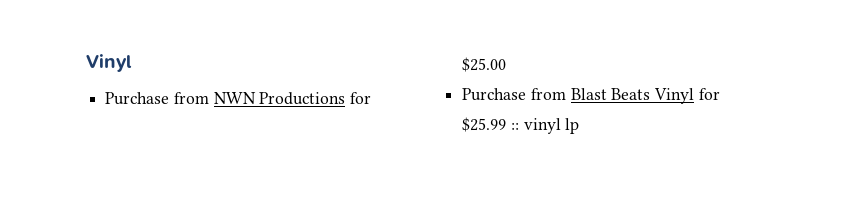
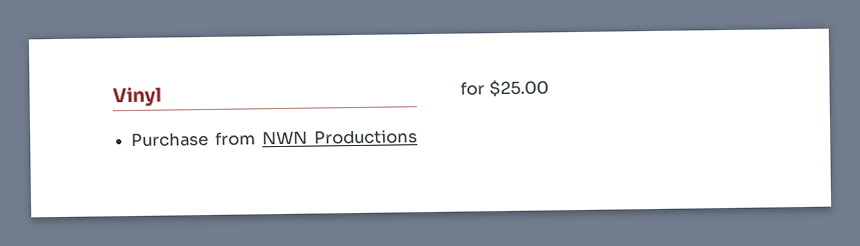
[462,88,720,104] [462,117,580,134] // Purchase from Blast Beats Vinyl for $25.99 :: vinyl lp -> (549, 88) none

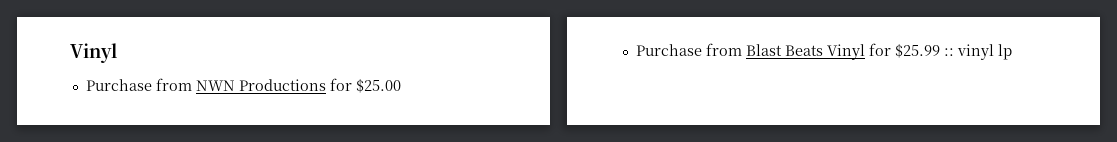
(549, 88) none -> [635,43,1012,60] // Purchase from Blast Beats Vinyl for $25.99 :: vinyl lp

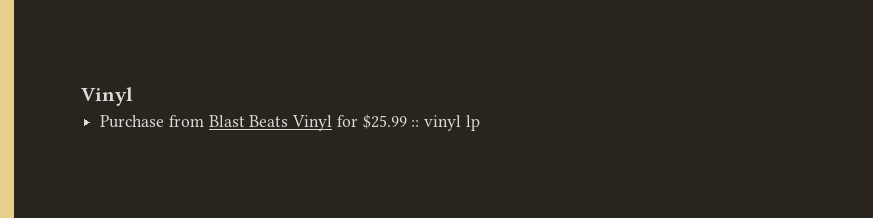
[70,43,117,63] [85,78,401,93] Vinyl // Purchase from NWN Productions for $25.00 -> [81,87,133,106] Vinyl

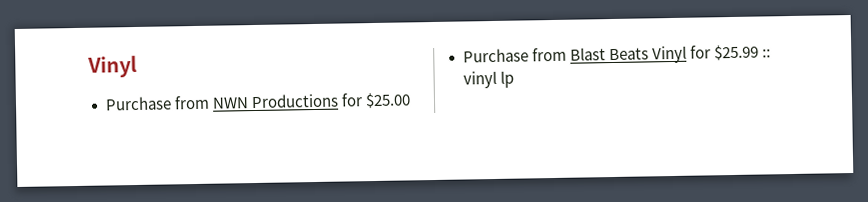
[81,87,133,106] Vinyl -> [87,54,137,78] [104,92,411,111] Vinyl // Purchase from NWN Productions for $25.00

